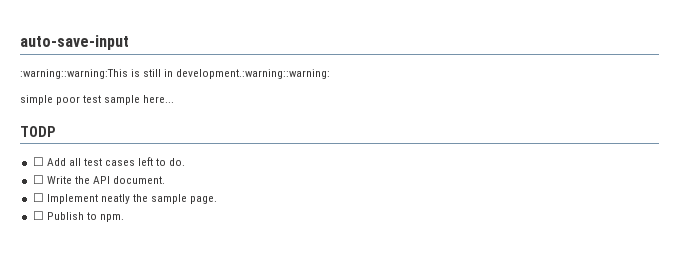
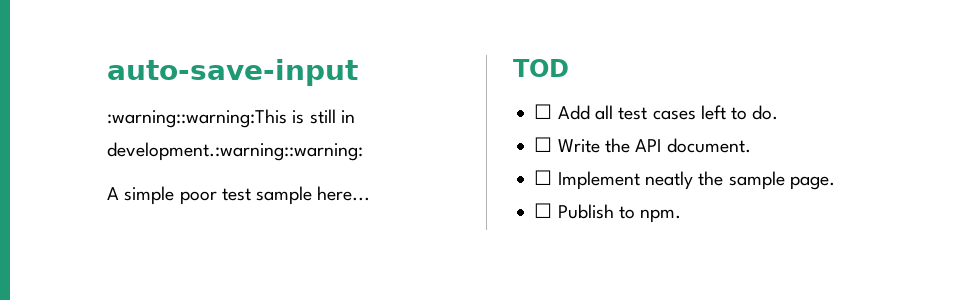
(331, 74) none -> [107,187,119,200] A
[20,126,56,137] TODP -> [513,59,569,77] TOD

